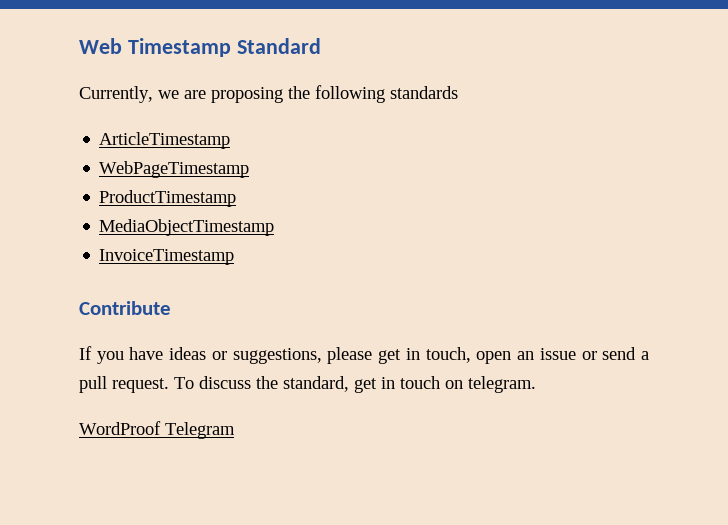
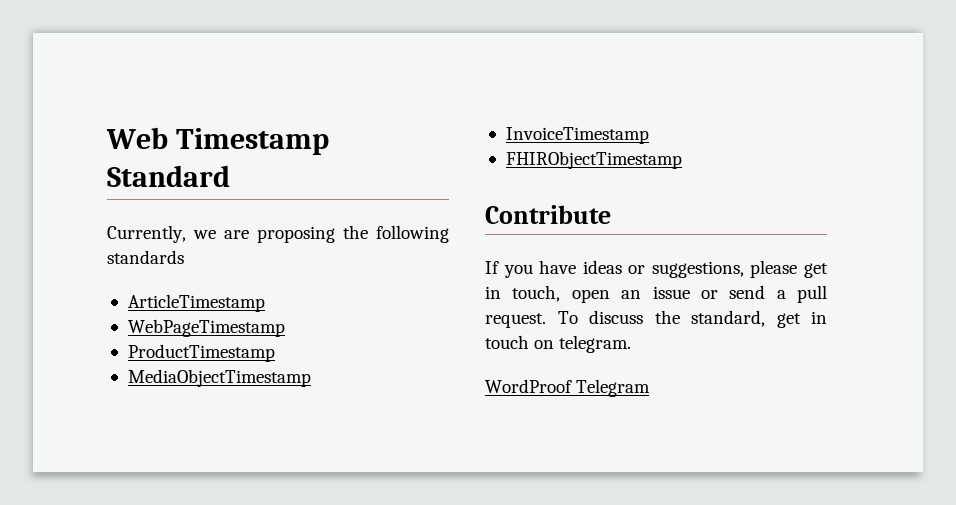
(235, 257) none -> [505,151,682,169] // FHIRObjectTimestamp

